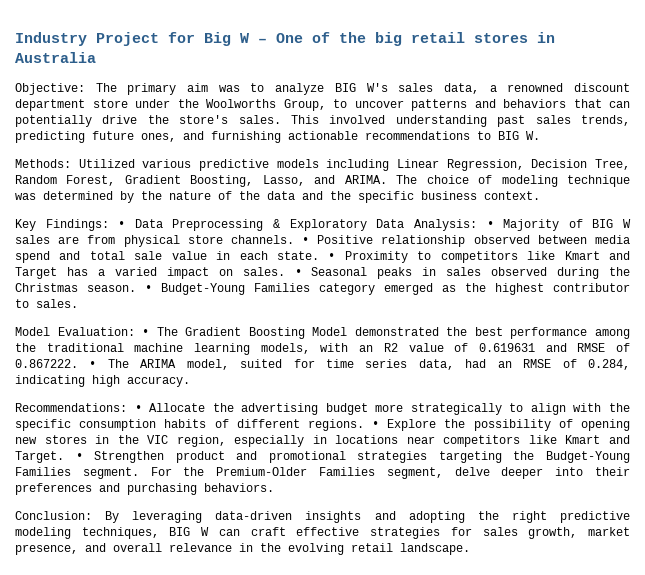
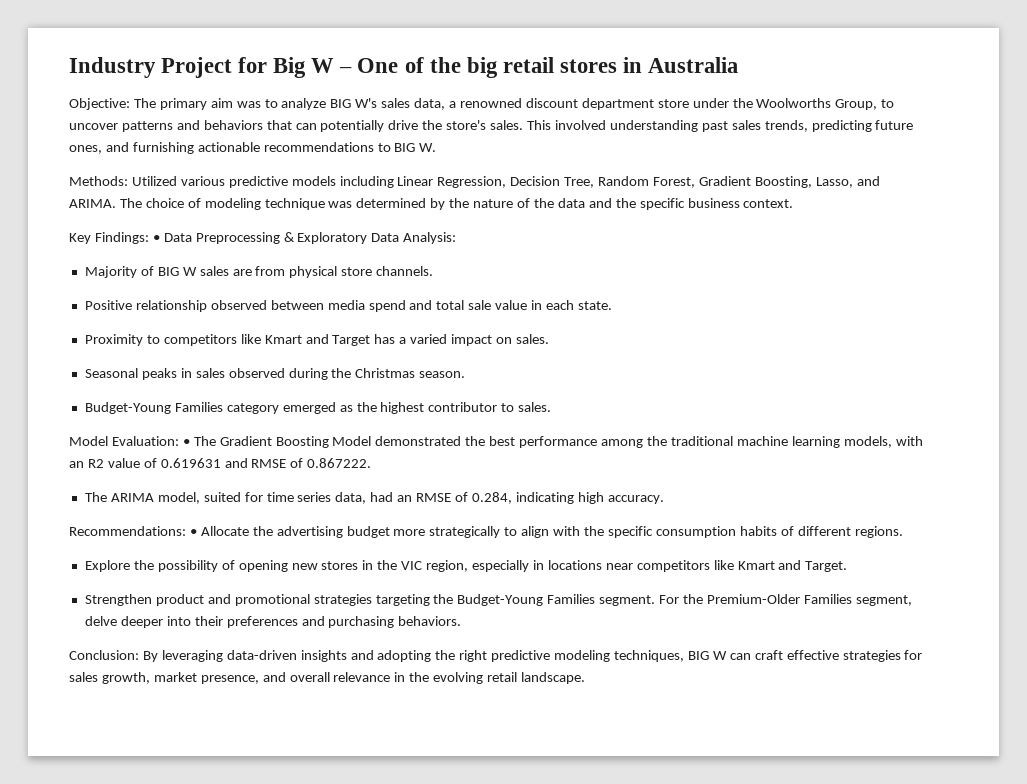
[486,221,494,228] • -> (457, 238) //
[302,237,310,244] • -> (434, 271) //
[328,253,336,260] • -> (612, 305) //
[294,269,302,276] • -> (549, 339) //
[145,285,152,292] • -> (466, 374) //
[89,361,97,368] • -> (372, 463) //
[372,421,380,428] • -> (903, 532) //
[75,453,83,460] • -> (848, 566) //

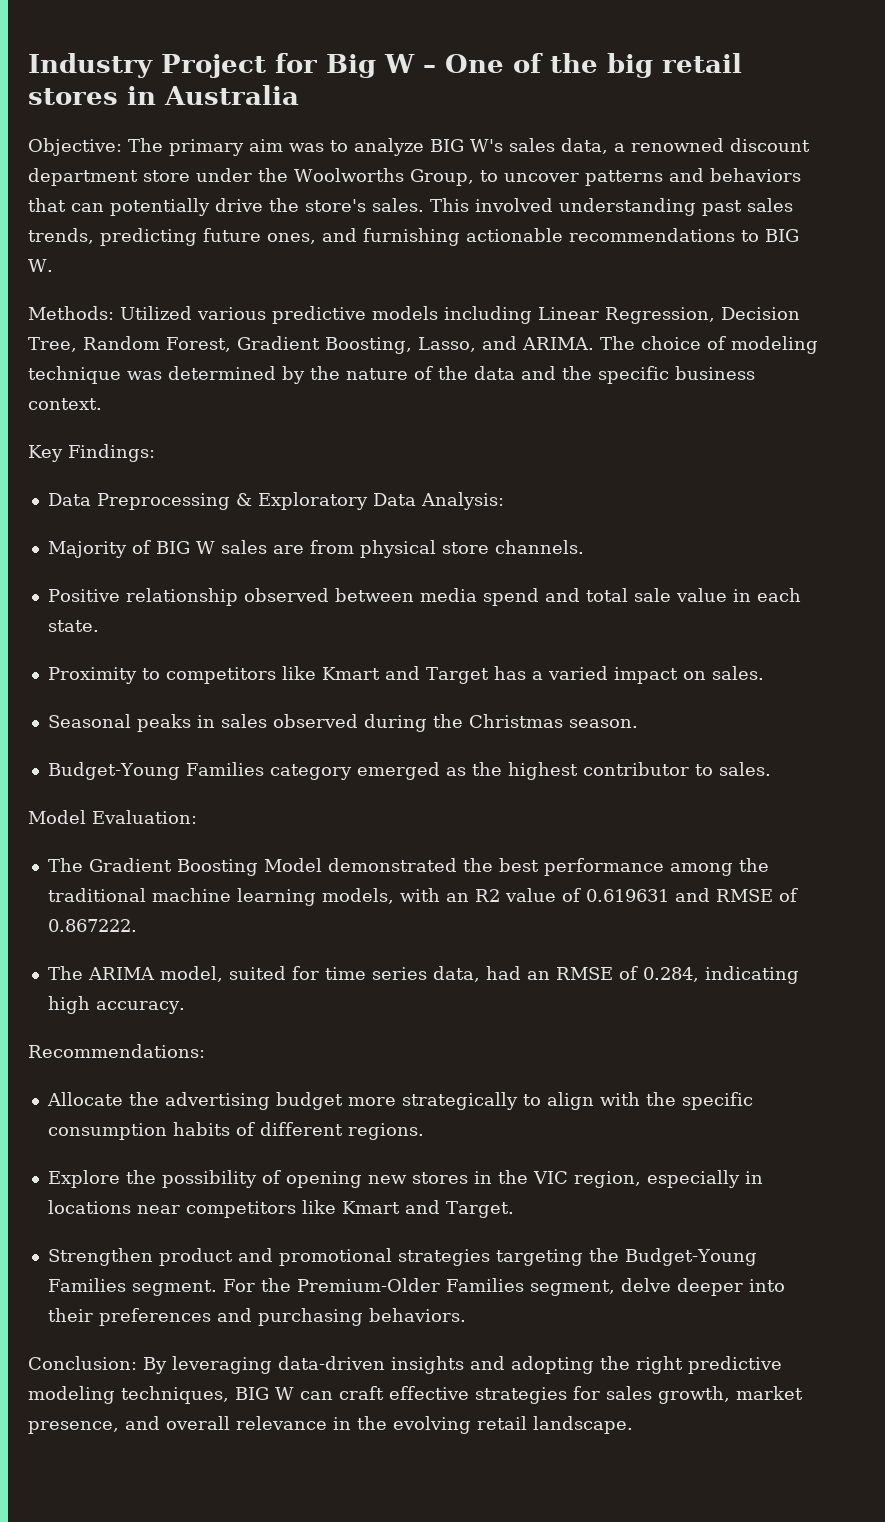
[152,235,160,242] • -> (155, 453) //
[182,439,190,446] • -> (197, 817) //
[189,529,197,536] • -> (205, 1051) //

